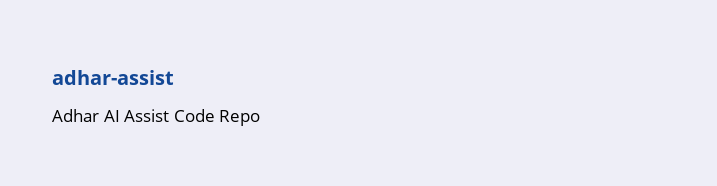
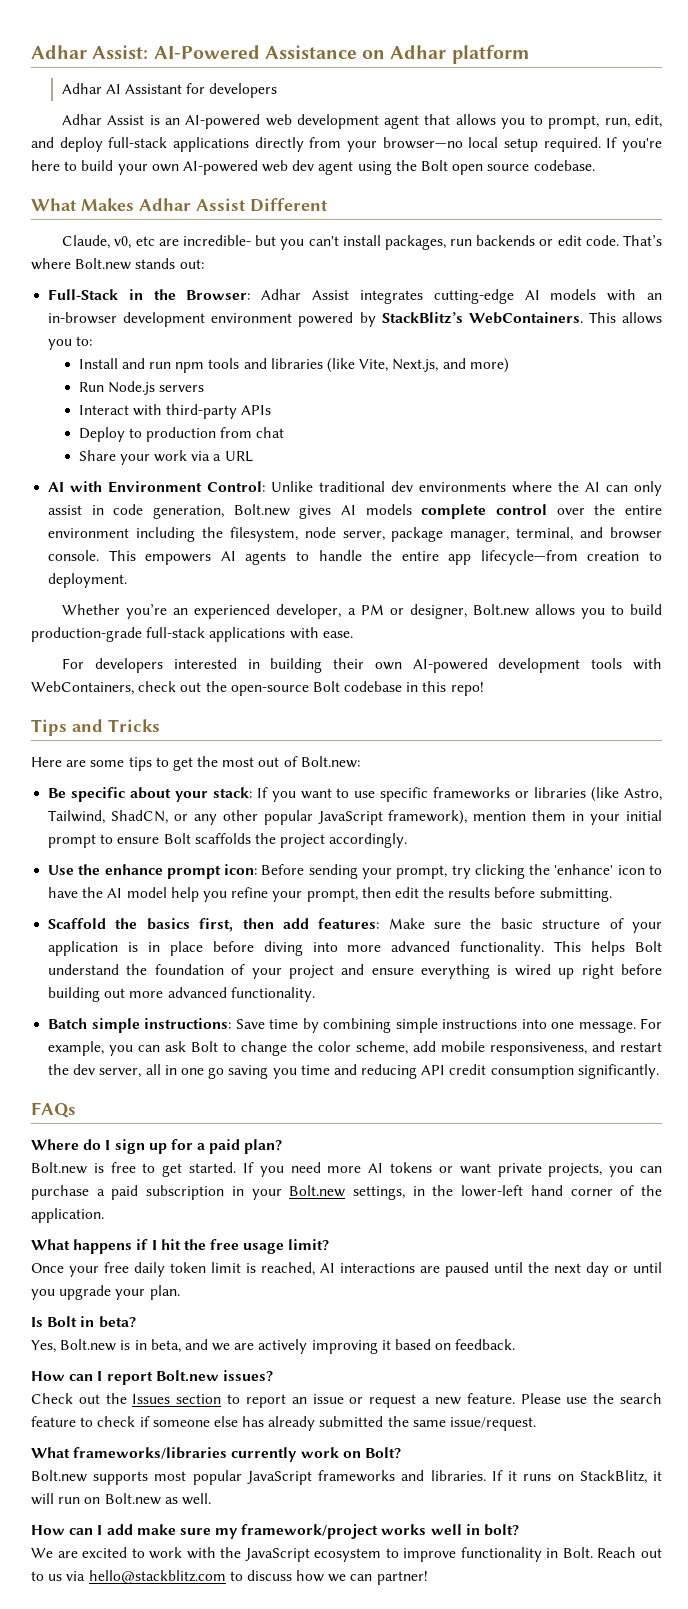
[52,70,174,85] [52,109,261,126] adhar-assist // Adhar AI Assist Code Repo -> [31,45,529,64] [61,83,278,98] [62,114,662,129] [31,137,662,152] [31,160,595,175] [31,198,328,212] [62,235,662,250] [31,258,204,270] [48,289,662,304] [48,311,662,327] [48,336,93,350] [78,358,509,373] [78,381,205,395] [78,404,272,419] [78,427,285,442] [78,450,253,465] [48,481,662,496] [48,504,663,519] [48,527,662,542] [48,550,662,565] [48,573,128,588] [62,604,662,619] [31,627,353,642] [62,658,662,673] [31,681,484,696] [31,719,160,736] [31,756,360,771] [48,787,662,802] [48,810,663,825] [48,833,408,848] [48,864,662,879] [48,887,612,902] [48,918,663,933] [48,941,663,956] [48,964,663,979] [48,987,315,1002] [48,1018,662,1033] [48,1041,662,1056] [48,1064,659,1079] [31,1102,76,1118] [31,1139,283,1154] [31,1162,662,1177] [31,1185,662,1200] [31,1208,104,1223] [31,1239,330,1254] [31,1262,662,1277] [31,1285,180,1300] [31,1316,136,1328] [31,1339,516,1354] [31,1370,273,1385] [31,1393,663,1408] [31,1416,537,1431] [31,1447,401,1462] [31,1470,663,1485] [31,1493,211,1505] [31,1524,520,1539] [31,1547,662,1562] [31,1570,428,1585] Adhar Assist: AI-Powered Assistance on Adhar platform // Adhar AI Assistant for developers // Adhar Assist is an AI-powered web development agent that allows you to prompt, run, edit, and deploy full-stack applications directly from your browser—no local setup required. If you're here to build your own AI-powered web dev agent using the Bolt open source codebase. // What Makes Adhar Assist Different // Claude, v0, etc are incredible- but you can't install packages, run backends or edit code. That’s where Bolt.new stands out: // Full-Stack in the Browser: Adhar Assist integrates cutting-edge AI models with an in-browser development environment powered by StackBlitz’s WebContainers. This allows you to: // Install and run npm tools and libraries (like Vite, Next.js, and more) // Run Node.js servers // Interact with third-party APIs // Deploy to production from chat // Share your work via a URL // AI with Environment Control: Unlike traditional dev environments where the AI can only assist in code generation, Bolt.new gives AI models complete control over the entire environment including the filesystem, node server, package manager, terminal, and browser console. This empowers AI agents to handle the entire app lifecycle—from creation to deployment. // Whether you’re an experienced developer, a PM or designer, Bolt.new allows you to build production-grade full-stack applications with ease. // For developers interested in building their own AI-powered development tools with WebContainers, check out the open-source Bolt codebase in this repo! // Tips and Tricks // Here are some tips to get the most out of Bolt.new: // Be specific about your stack: If you want to use specific frameworks or libraries (like Astro, Tailwind, ShadCN, or any other popular JavaScript framework), mention them in your initial prompt to ensure Bolt scaffolds the project accordingly. // Use the enhance prompt icon: Before sending your prompt, try clicking the 'enhance' icon to have the AI model help you refine your prompt, then edit the results before submitting. // Scaffold the basics first, then add features: Make sure the basic structure of your application is in place before diving into more advanced functionality. This helps Bolt understand the foundation of your project and ensure everything is wired up right before building out more advanced functionality. // Batch simple instructions: Save time by combining simple instructions into one message. For example, you can ask Bolt to change the color scheme, add mobile responsiveness, and restart the dev server, all in one go saving you time and reducing API credit consumption significantly. // FAQs // Where do I sign up for a paid plan? // Bolt.new is free to get started. If you need more AI tokens or want private projects, you can purchase a paid subscription in your Bolt.new settings, in the lower-left hand corner of the application. // What happens if I hit the free usage limit? // Once your free daily token limit is reached, AI interactions are paused until the next day or until you upgrade your plan. // Is Bolt in beta? // Yes, Bolt.new is in beta, and we are actively improving it based on feedback. // How can I report Bolt.new issues? // Check out the Issues section to report an issue or request a new feature. Please use the search feature to check if someone else has already submitted the same issue/request. // What frameworks/libraries currently work on Bolt? // Bolt.new supports most popular JavaScript frameworks and libraries. If it runs on StackBlitz, it will run on Bolt.new as well. // How can I add make sure my framework/project works well in bolt? // We are excited to work with the JavaScript ecosystem to improve functionality in Bolt. Reach out to us via hello@stackblitz.com to discuss how we can partner!

